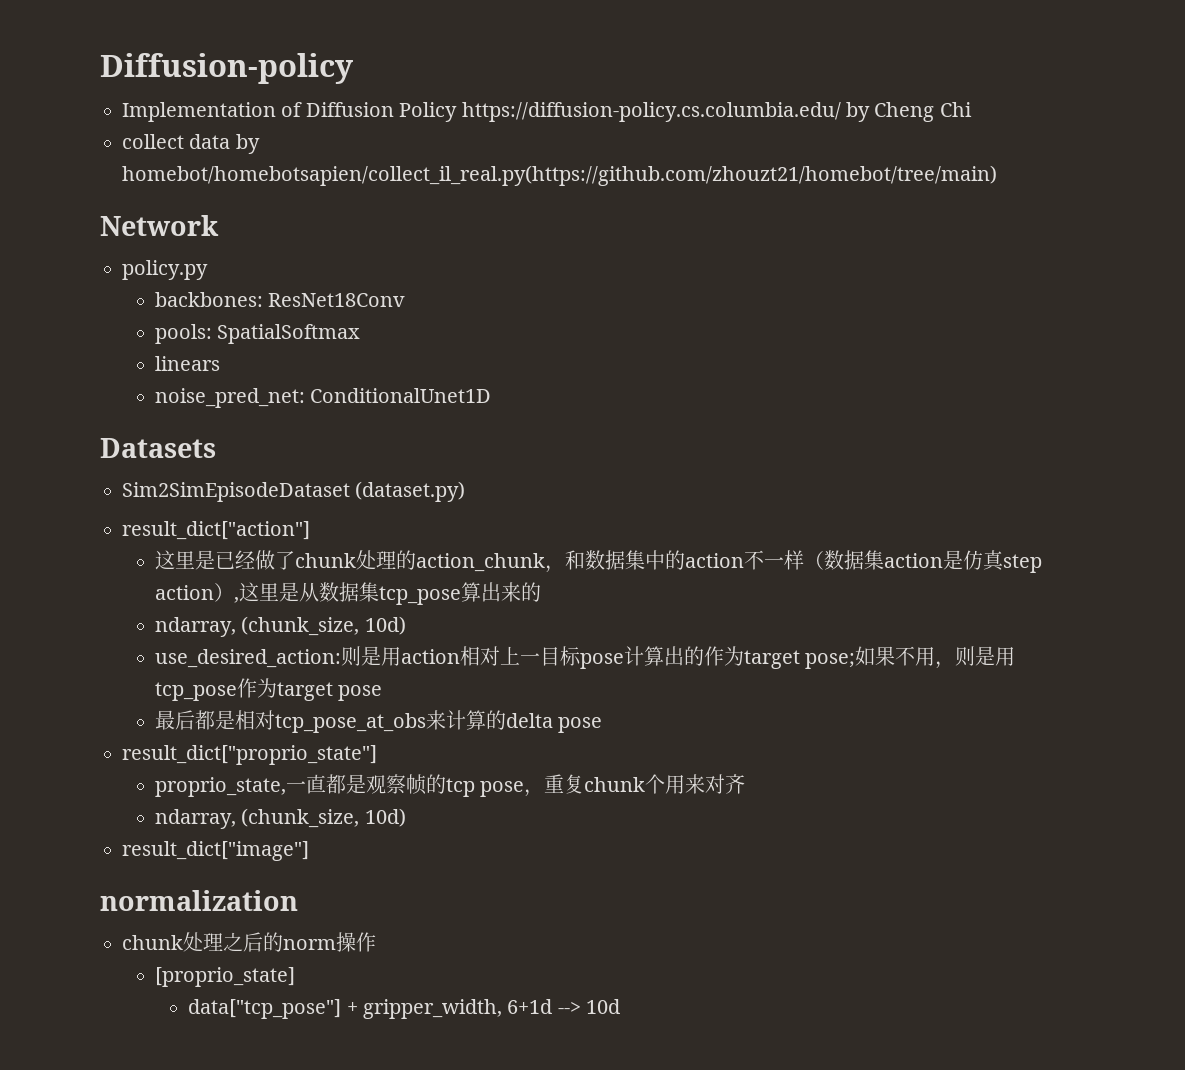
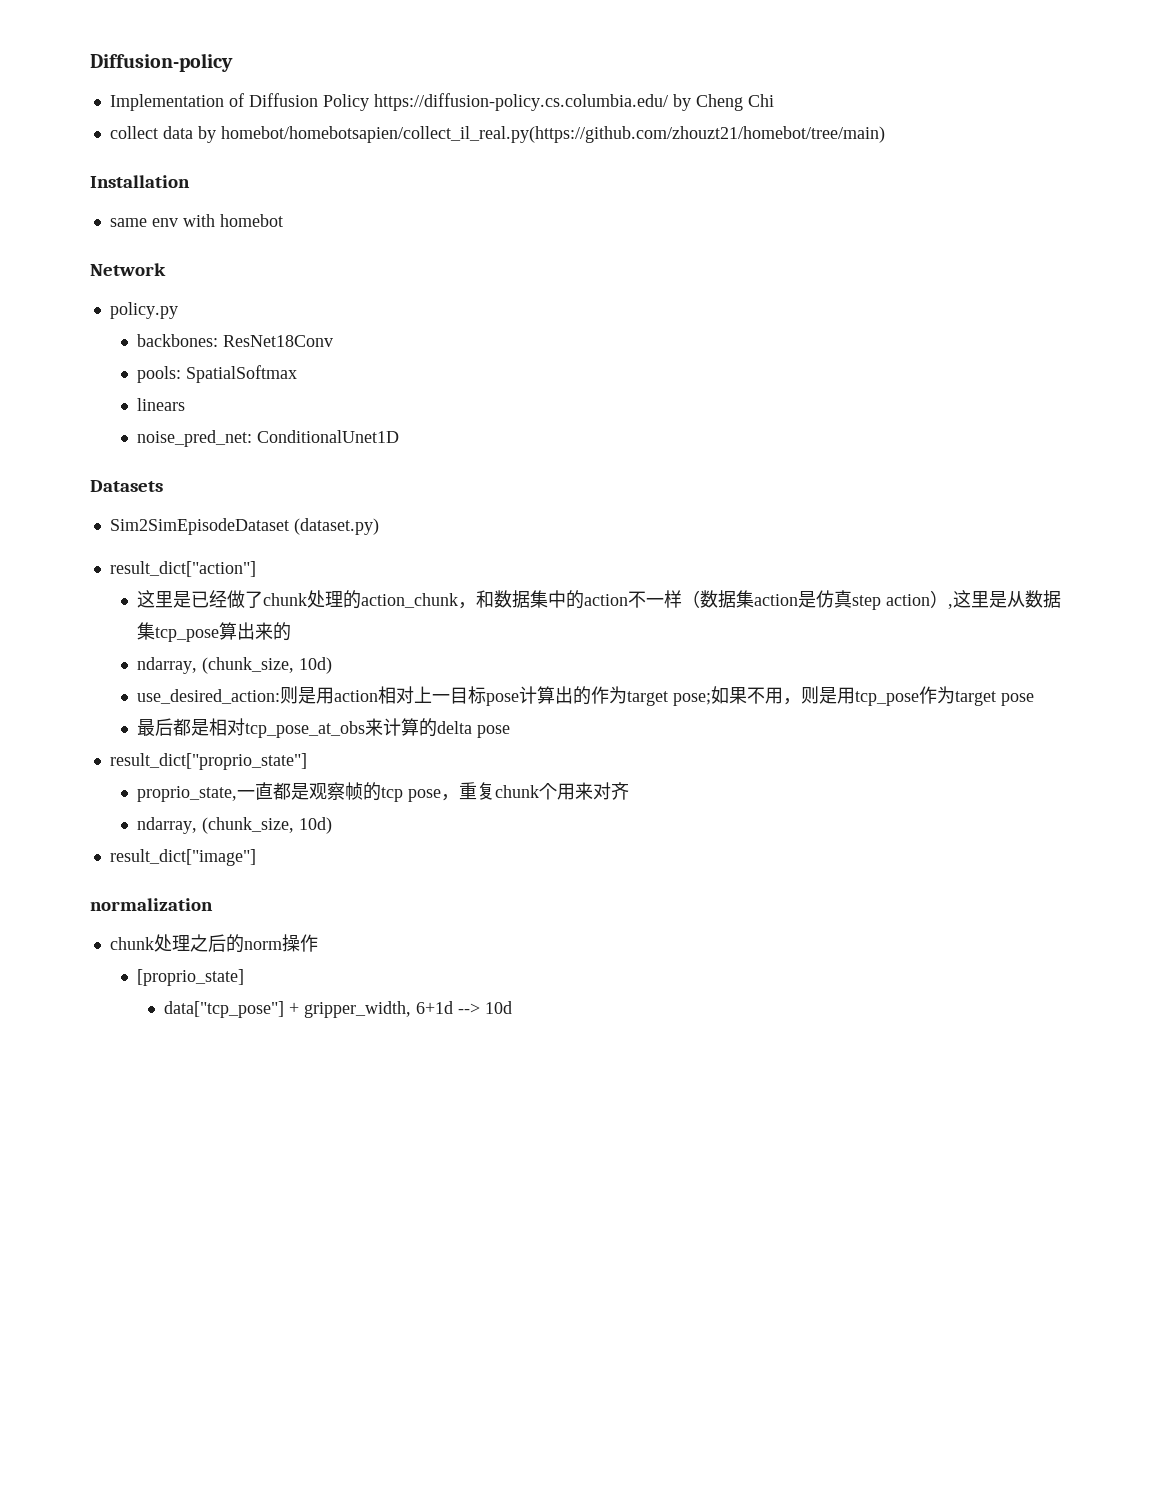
(997, 175) none -> [90,175,190,188] [109,214,283,227] // Installation // same env with homebot

